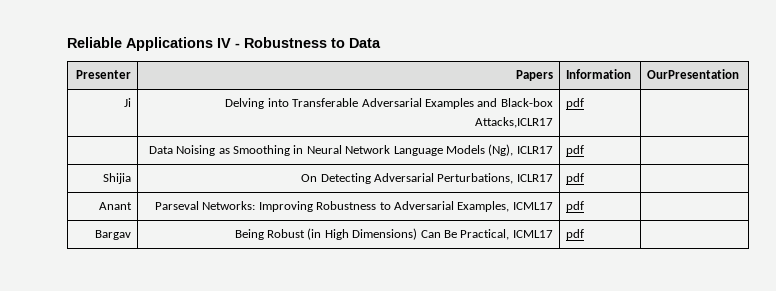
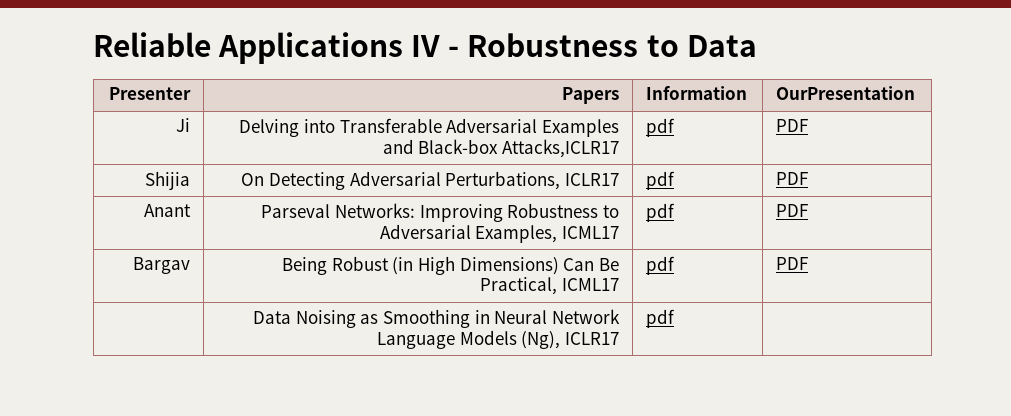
(585, 103) none -> [776,119,809,132] [144,171,190,190] [241,171,619,190] [646,171,676,190] [776,172,809,185] [143,204,191,217] [261,203,619,222] [379,224,619,243] [646,203,676,222] [776,204,809,217] [132,257,190,274] [282,256,619,275] [480,277,619,295] [646,256,676,275] [776,257,809,270] PDF // Shijia | On Detecting Adversarial Perturbations, ICLR17 | pdf | PDF // Anant | Parseval Networks: Improving Robustness to Adversarial Examples, ICML17 | pdf | PDF // Bargav | Being Robust (in High Dimensions) Can Be Practical, ICML17 | pdf | PDF
[102,173,131,184] [301,173,553,184] [566,173,585,184] [98,202,132,210] [155,201,553,212] [566,201,585,212] [94,230,131,240] [234,228,553,240] [566,229,585,240] // Shijia | On Detecting Adversarial Perturbations, ICLR17 | pdf | // Anant | Parseval Networks: Improving Robustness to Adversarial Examples, ICML17 | pdf | // Bargav | Being Robust (in High Dimensions) Can Be Practical, ICML17 | pdf | -> (676, 318) none

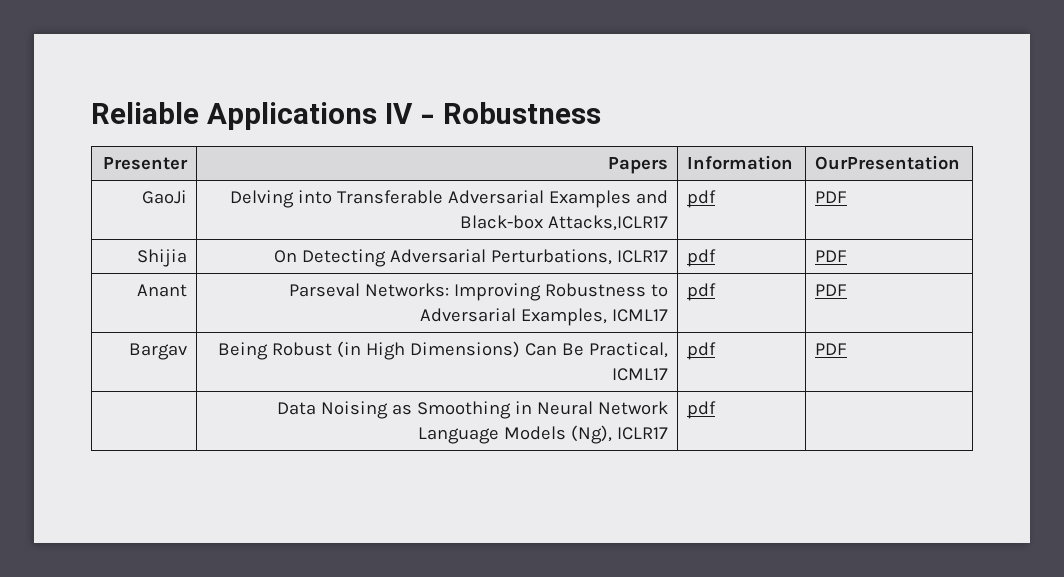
[646,35,757,57] to Data -> (601, 113) none
[175,118,190,132] Ji -> [141,190,187,204] GaoJi

